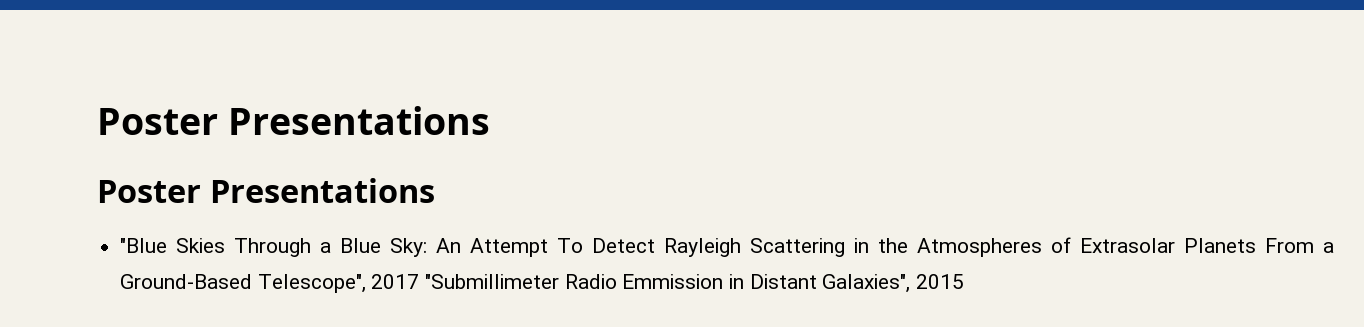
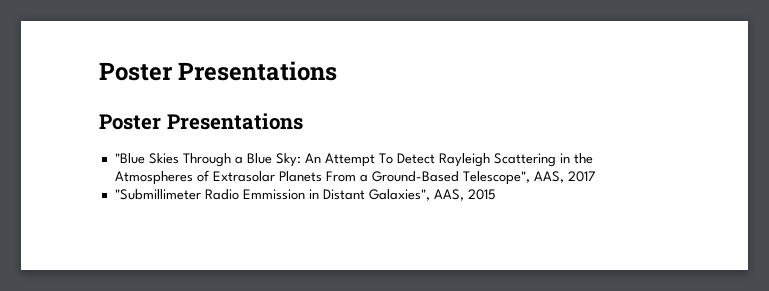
(366, 283) none -> [533,171,564,183] AAS,
(420, 281) none -> (596, 176) //
(911, 283) none -> [433,189,464,201] AAS,

